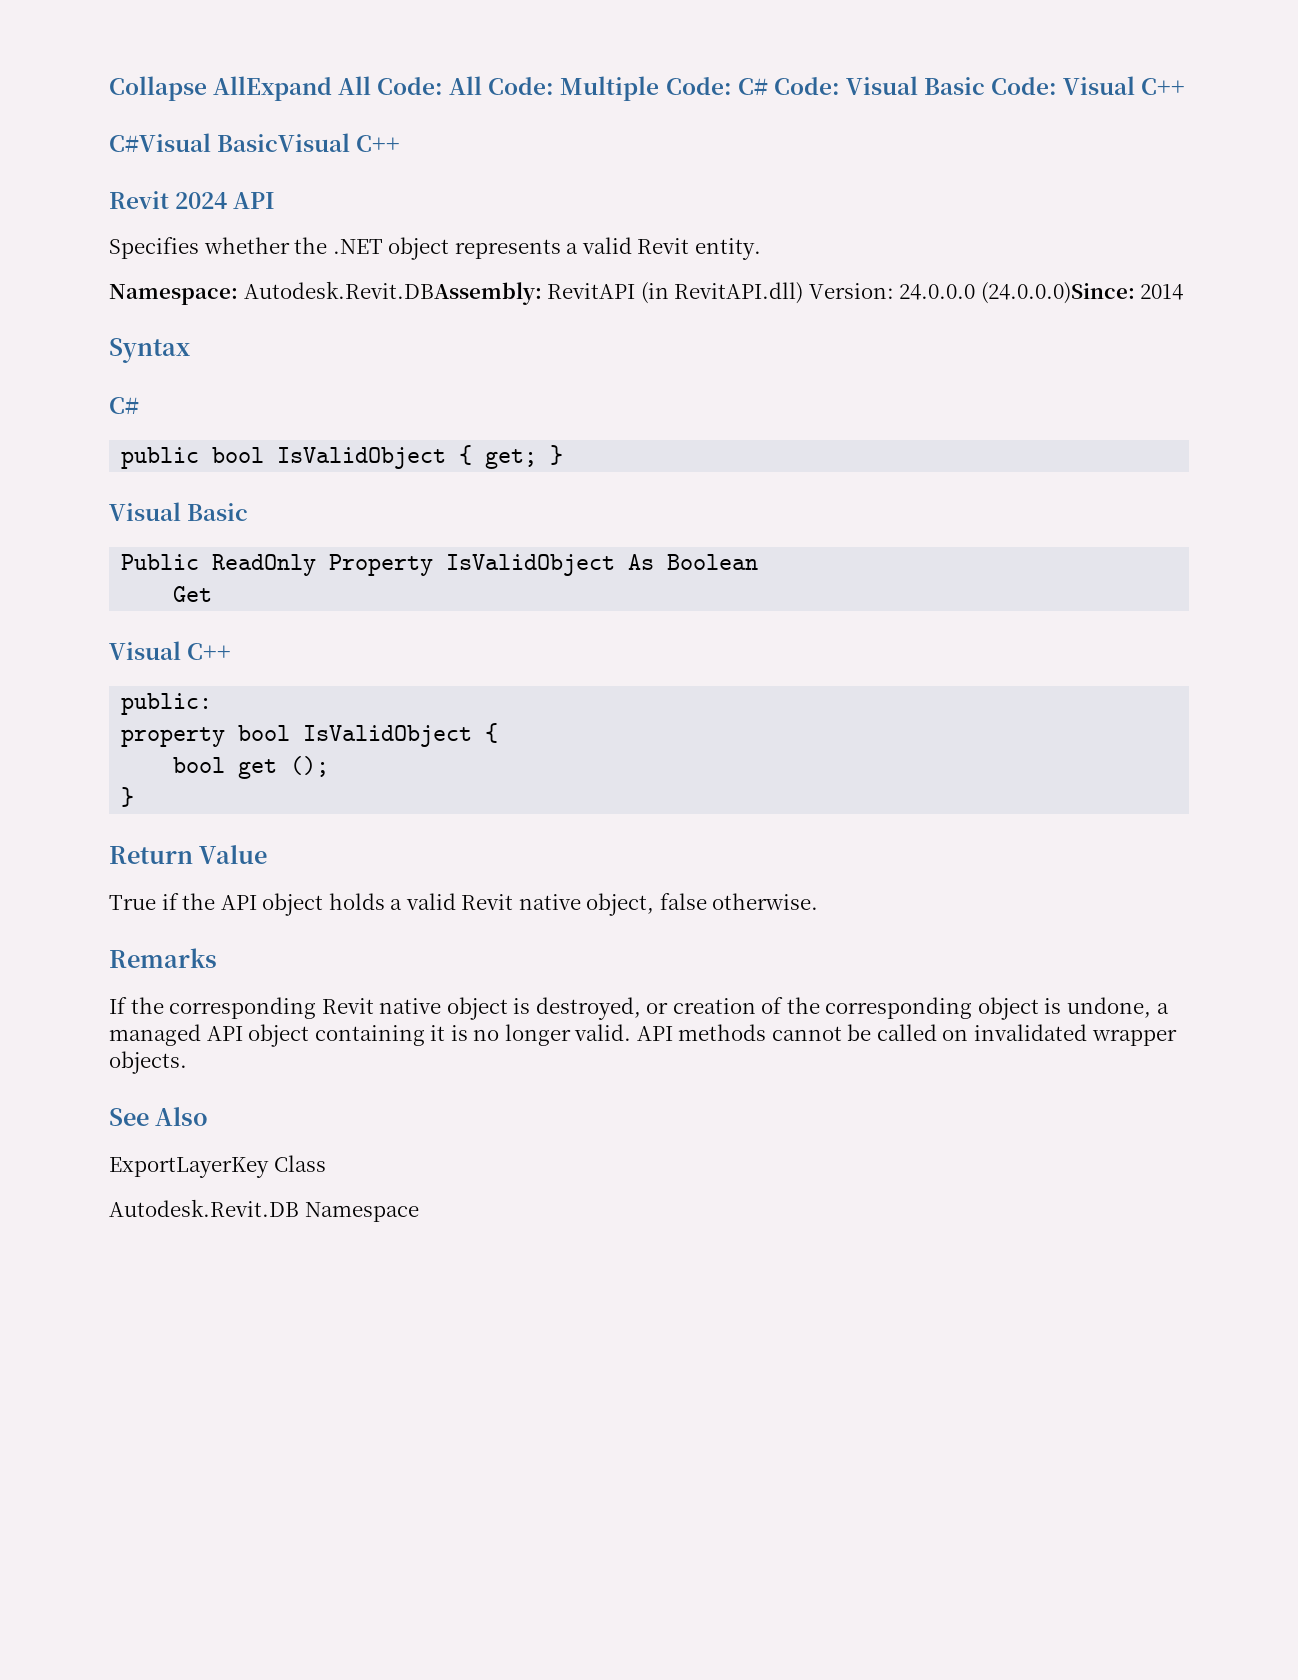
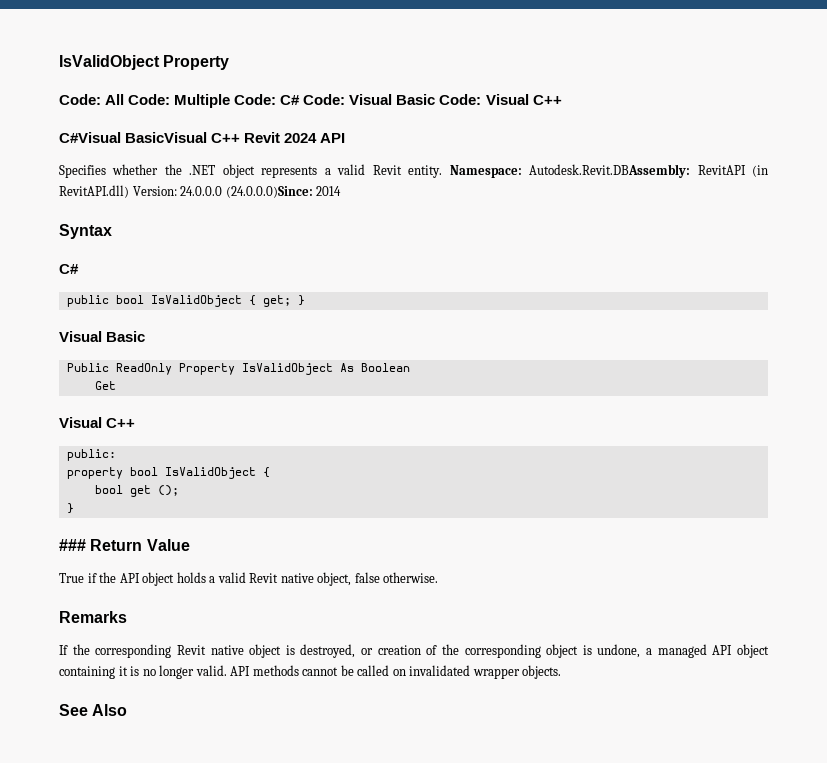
[109,76,372,101] Collapse AllExpand All -> [59,55,230,70] IsValidObject Property //
(401, 143) // -> (241, 138) none
(761, 249) // -> (443, 171) none
(135, 797) none -> [59,539,86,551] ###
[109,1155,326,1178] [109,1199,419,1222] // ExportLayerKey Class // Autodesk.Revit.DB Namespace -> (128, 710) none

